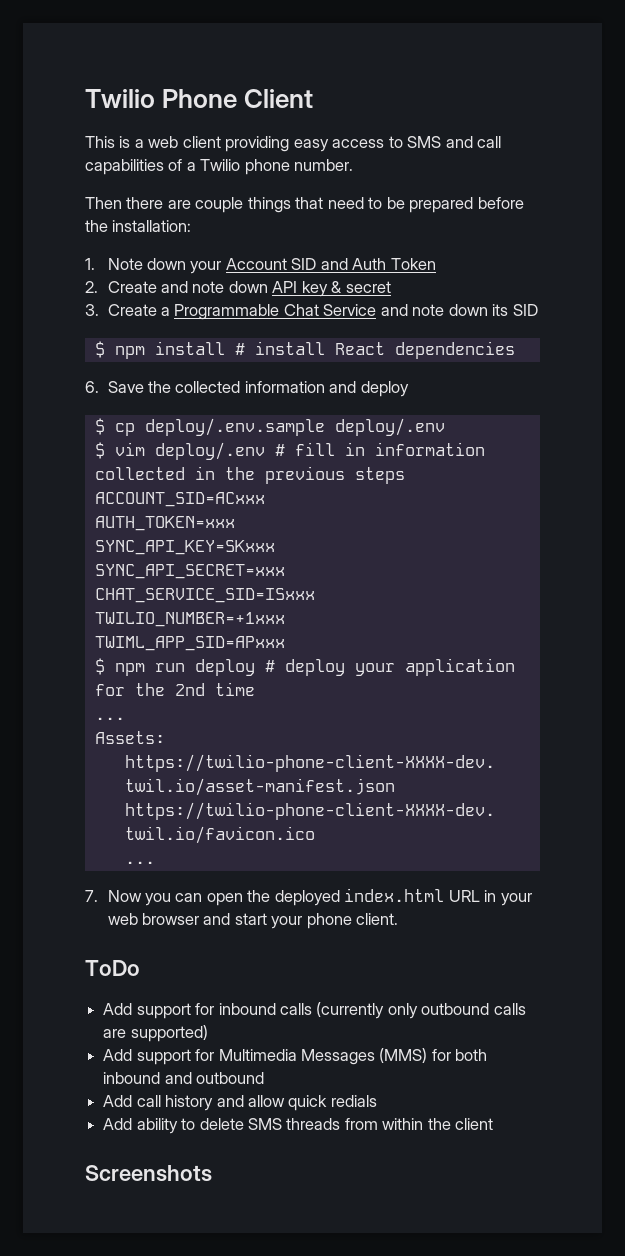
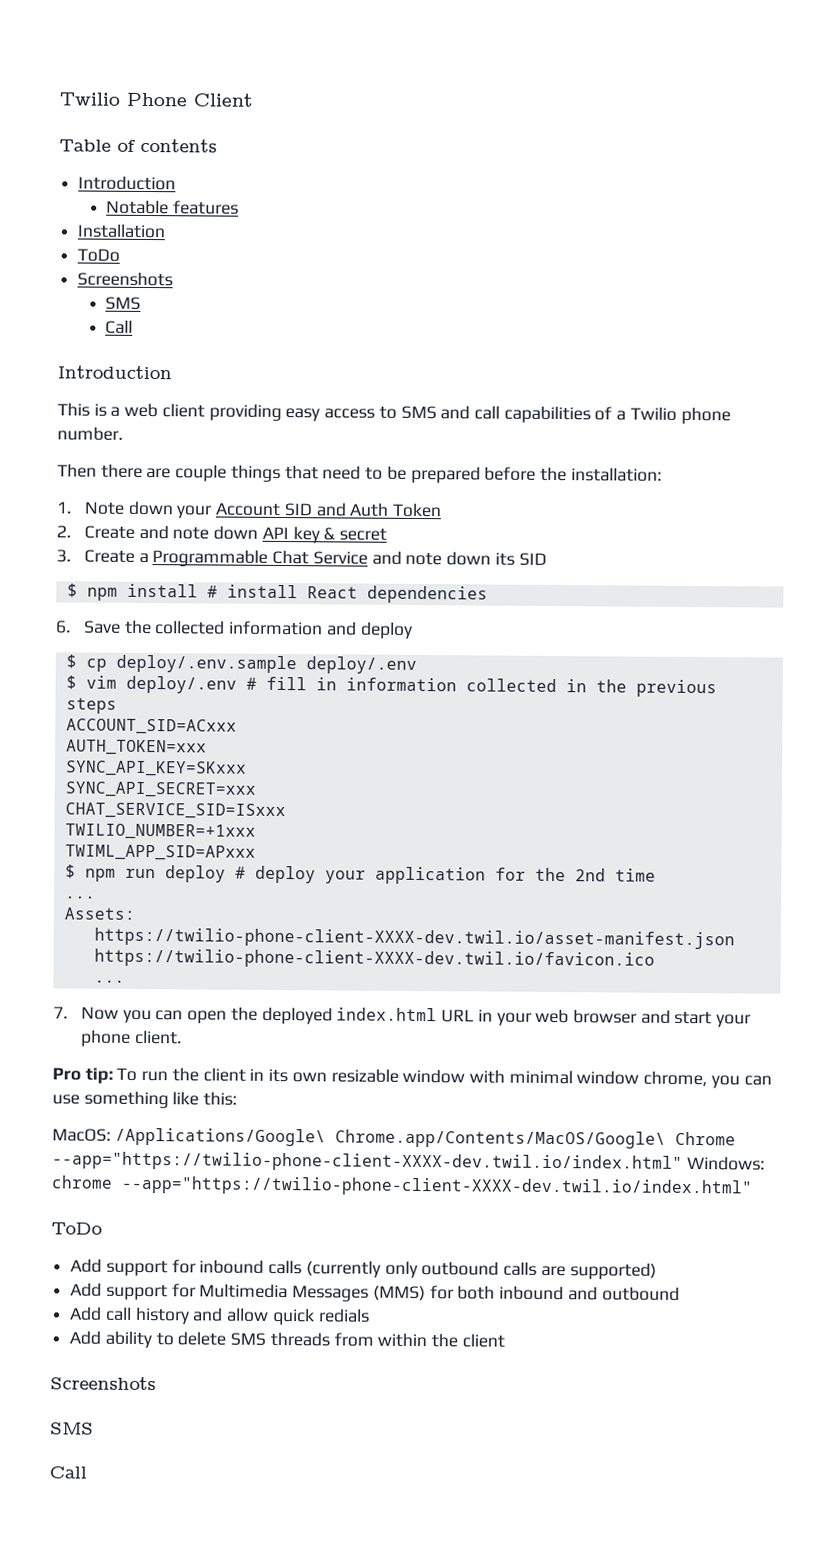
(314, 98) none -> [59,138,217,153] [78,175,177,191] [106,199,239,215] [77,223,167,239] [77,248,121,262] [77,271,174,287] [105,296,142,310] [105,319,134,334] [57,365,172,380] // Table of contents // Introduction // Notable features // Installation // ToDo // Screenshots // SMS // Call // Introduction
(399, 919) none -> [52,1067,772,1089] [52,1090,238,1109] [52,1127,736,1149] [52,1151,765,1173] [51,1175,753,1198] // Pro tip: To run the client in its own resizable window with minimal window chrome, you can use something like this: // MacOS: /Applications/Google\ Chrome.app/Contents/MacOS/Google\ Chrome --app="https://twilio-phone-client-XXXX-dev.twil.io/index.html" Windows: chrome --app="https://twilio-phone-client-XXXX-dev.twil.io/index.html"
(212, 1173) none -> [50,1422,94,1435] [49,1466,87,1479] // SMS // Call

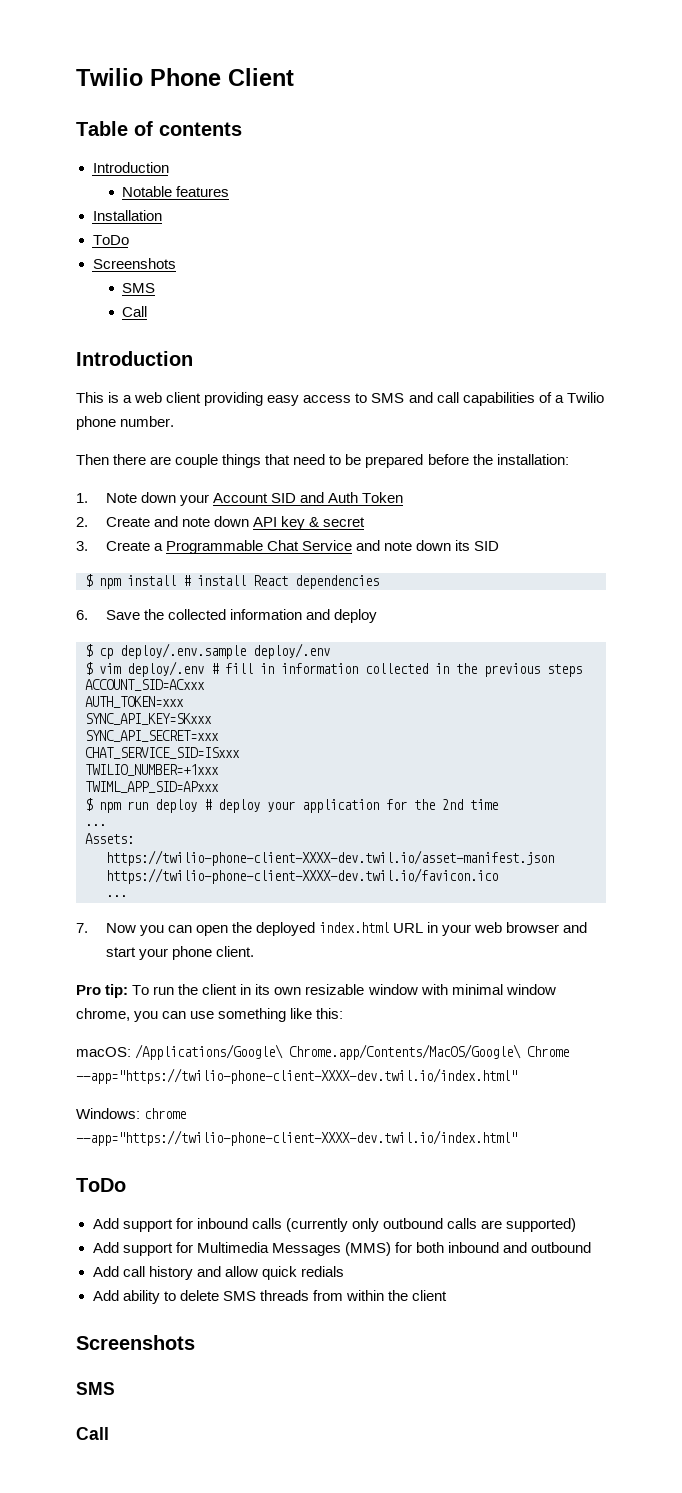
[52,1128,111,1142] MacOS: -> [76,1047,131,1057] macOS:
(683, 1162) none -> (517, 1076) //

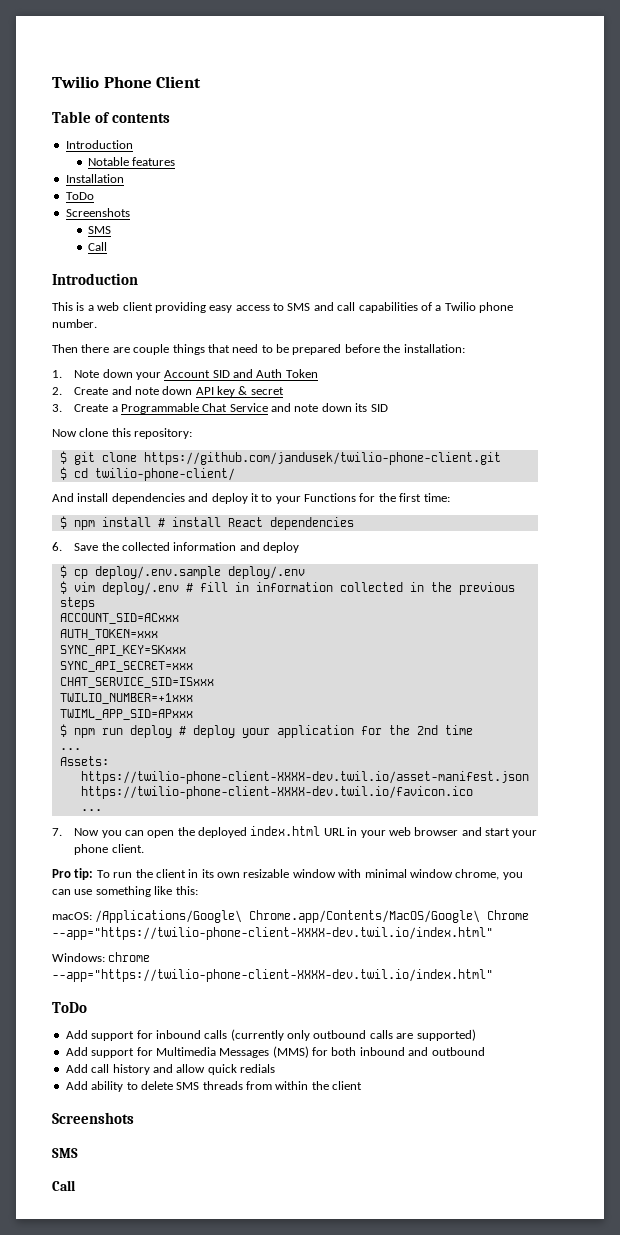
(500, 546) none -> [52,428,193,439] [59,451,501,465] [59,467,235,481] [52,493,450,504] // Now clone this repository: // $ git clone https://github.com/jandusek/twilio-phone-client.git // $ cd twilio-phone-client/ // And install dependencies and deploy it to your Functions for the first time:

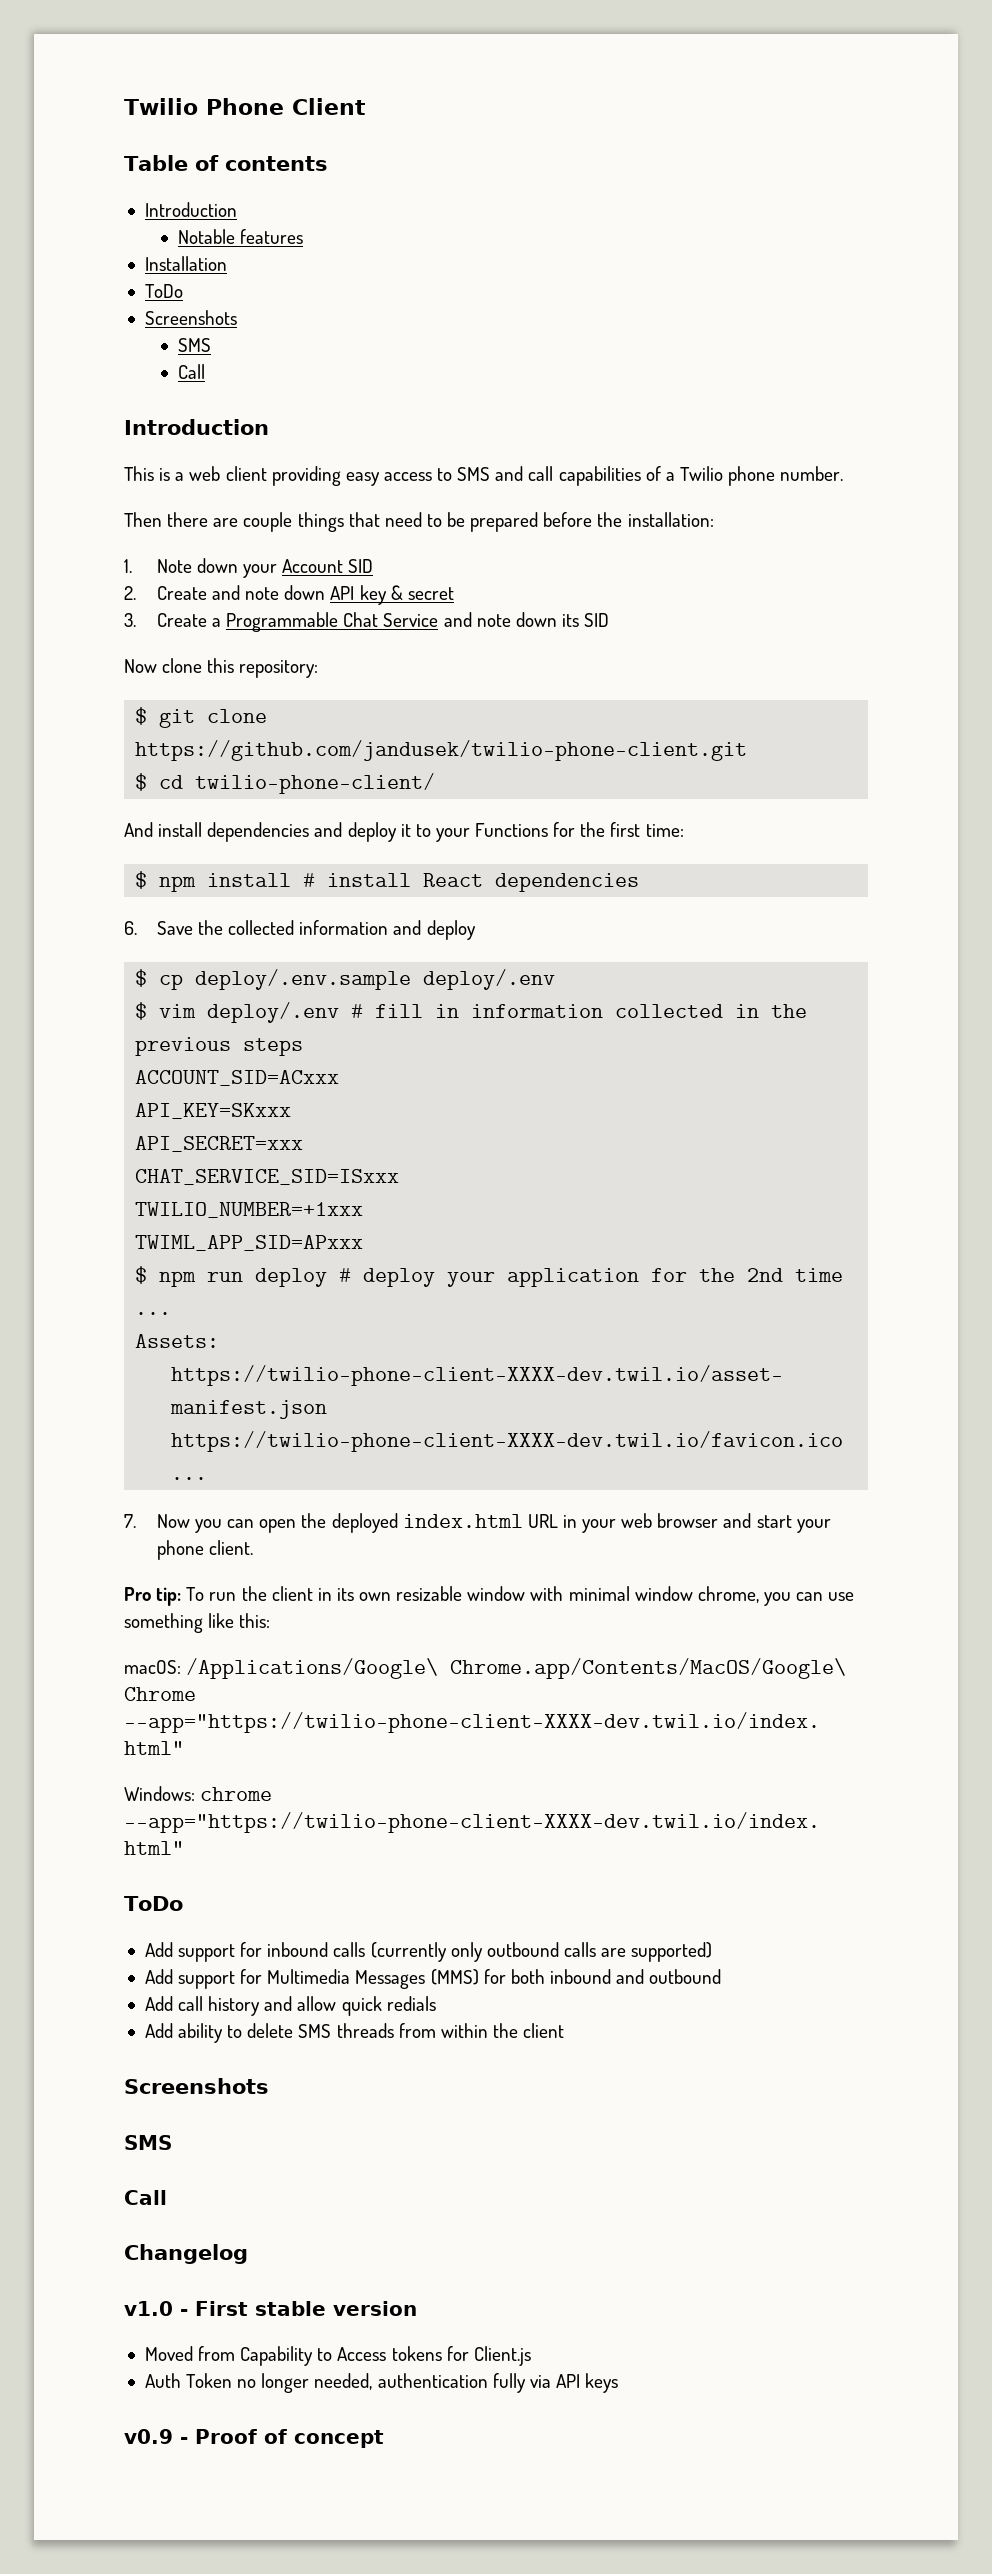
[233,369,318,378] and Auth Token -> (374, 566) none
[59,629,158,640] [59,645,186,656] [59,661,193,672] AUTH_TOKEN=xxx // SYNC_API_KEY=SKxxx // SYNC_API_SECRET=xxx -> [135,1103,292,1119] [135,1136,304,1152] API_KEY=SKxxx // API_SECRET=xxx
(76, 1185) none -> [124,2244,248,2264] [124,2301,417,2316] [144,2346,531,2366] [144,2373,619,2393] [124,2429,384,2448] // Changelog // v1.0 - First stable version // Moved from Capability to Access tokens for Client.js // Auth Token no longer needed, authentication fully via API keys // v0.9 - Proof of concept

